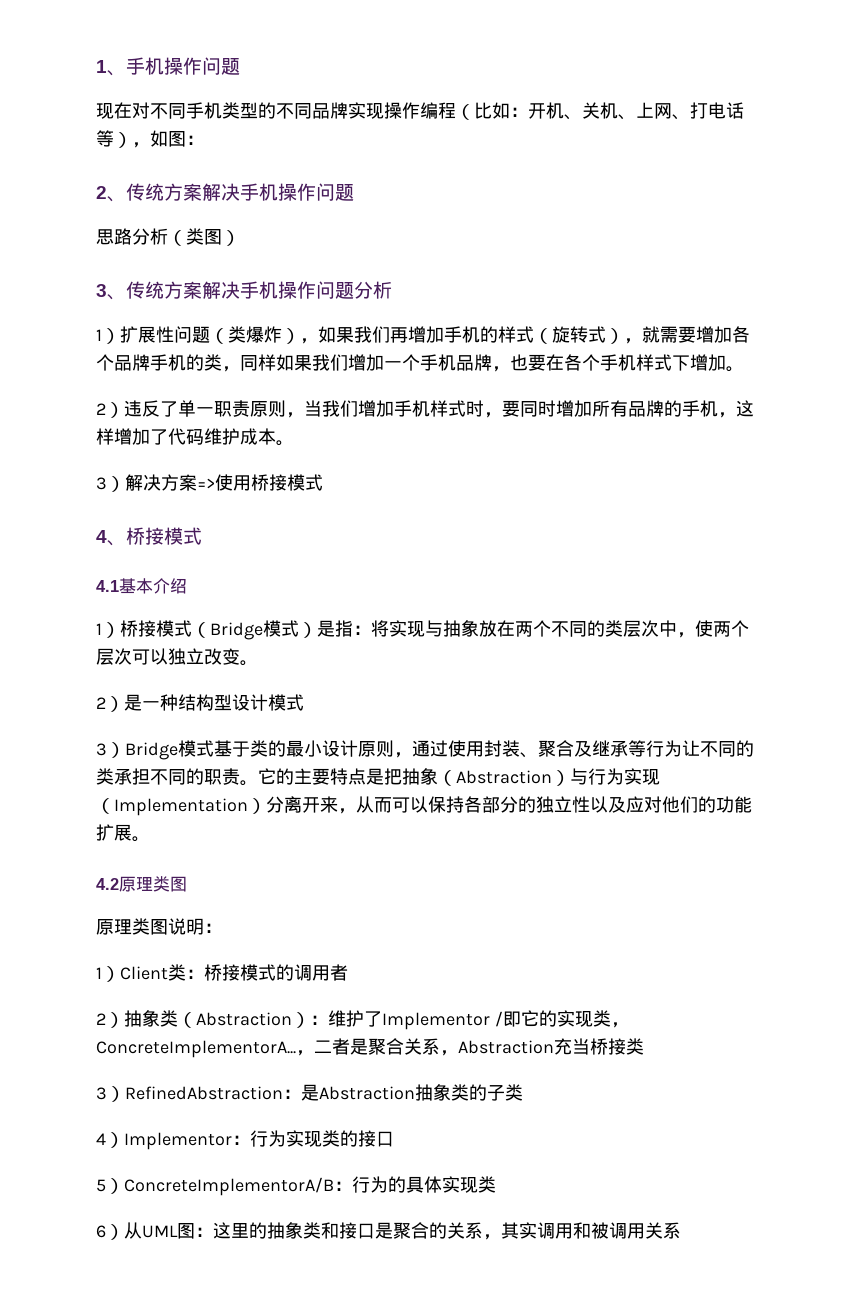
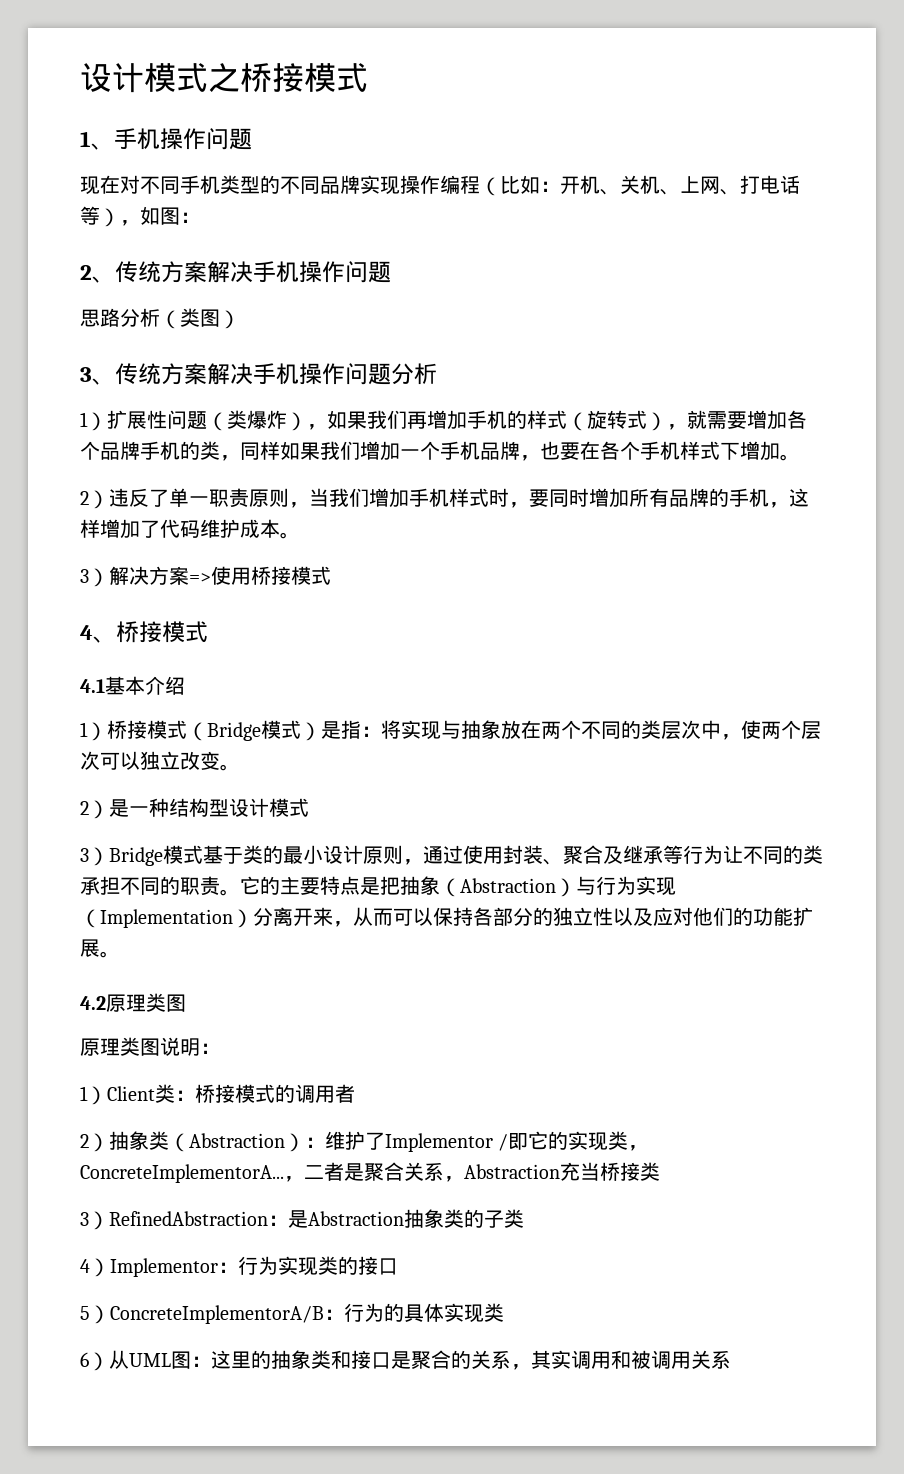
(96, 66) none -> [80,63,368,93] 设计模式之桥接模式 //

